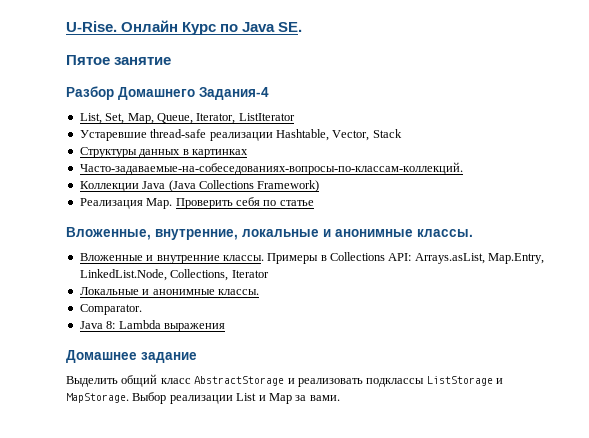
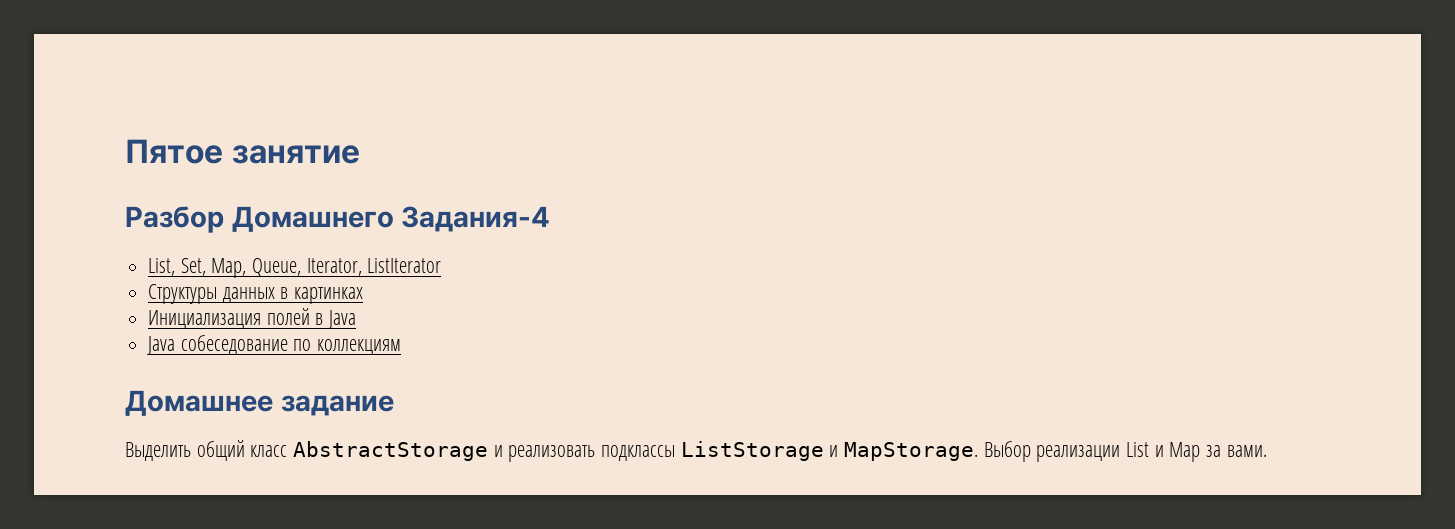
[66,20,303,35] U-Rise. Онлайн Курс по Java SE. // -> (125, 151) none
[79,129,402,141] [79,147,248,158] [79,162,463,175] [79,180,320,192] [79,197,314,209] [66,227,473,240] [79,252,545,264] [79,269,269,281] [79,287,259,295] [79,304,142,315] [79,320,225,332] Устаревшие thread-safe реализации Hashtable, Vector, Stack // Структуры данных в картинках // Часто-задаваемые-на-собеседованиях-вопросы-по-классам-коллекций. // Коллекции Java (Java Collections Framework) // Реализация Map. Проверить себя по статье // Вложенные, внутренние, локальные и анонимные классы. // Вложенные и внутренние классы. Примеры в Collections API: Arrays.asList, Map.Entry, LinkedList.Node, Collections, Iterator // Локальные и анонимные классы. // Comparator. // Java 8: Lambda выражения -> [148,284,364,304] [148,308,357,329] [147,335,402,355] Структуры данных в картинках // Инициализация полей в Java // Java собеседование по коллекциям

